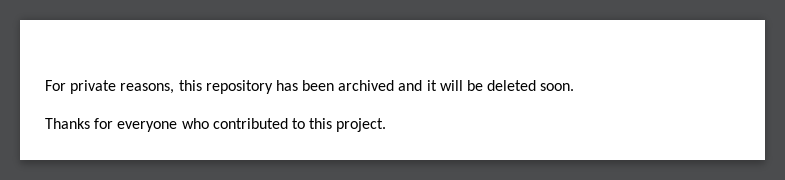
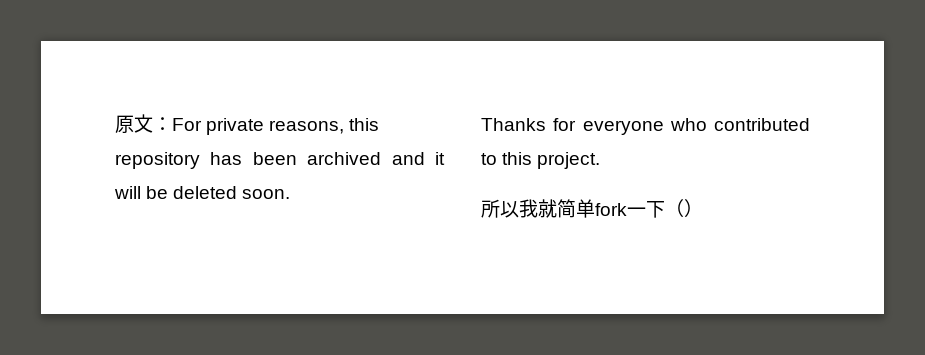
(45, 85) none -> [115,114,172,133] 原文：
(387, 125) none -> [481,199,703,218] // 所以我就简单fork一下（）

